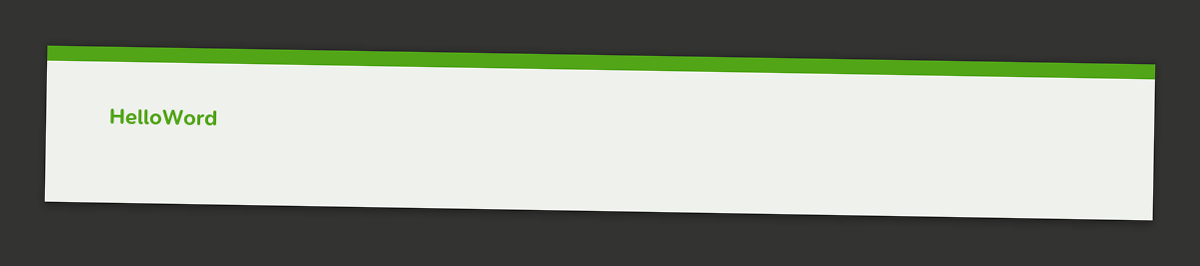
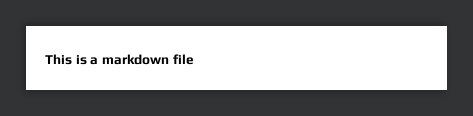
[109,107,218,127] HelloWord -> [45,54,194,65] This is a markdown file

